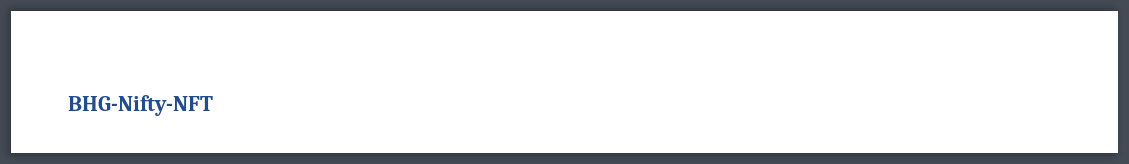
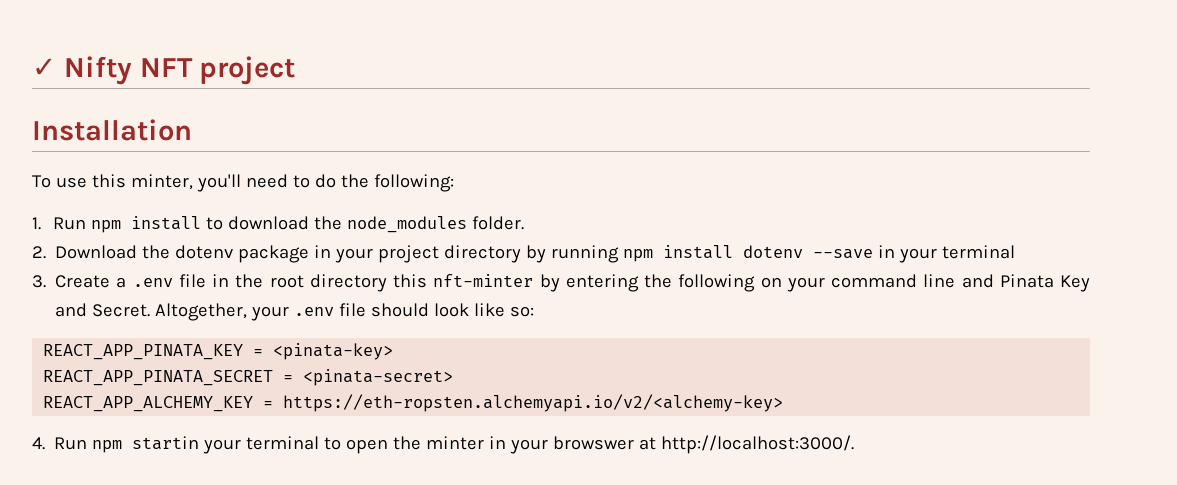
[68,95,213,116] BHG-Nifty-NFT -> [32,56,296,85] [32,119,192,141] [32,174,454,192] [32,216,524,233] [32,245,1016,263] [32,274,1090,292] [55,303,535,321] [43,343,394,360] [43,369,454,386] [43,394,784,412] [32,435,855,454] ✓ Nifty NFT project // Installation // To use this minter, you'll need to do the following: // 1. Run npm install to download the node_modules folder. // 2. Download the dotenv package in your project directory by running npm install dotenv --save in your terminal // 3. Create a .env file in the root directory this nft-minter by entering the following on your command line and Pinata Key and Secret. Altogether, your .env file should look like so: // REACT_APP_PINATA_KEY = <pinata-key> // REACT_APP_PINATA_SECRET = <pinata-secret> // REACT_APP_ALCHEMY_KEY = https://eth-ropsten.alchemyapi.io/v2/<alchemy-key> // 4. Run npm startin your terminal to open the minter in your browswer at http://localhost:3000/.

